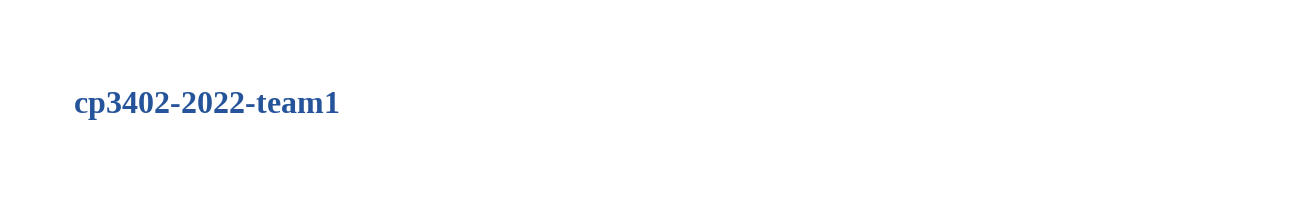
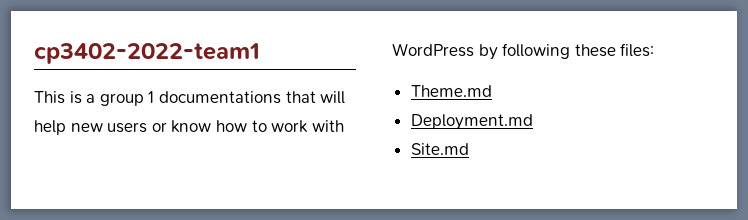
(340, 106) none -> [34,91,346,106] [34,120,344,135] [392,43,655,60] [410,85,492,97] [410,114,533,130] [410,143,469,155] // This is a group 1 documentations that will help new users or know how to work with WordPress by following these files: // Theme.md // Deployment.md // Site.md

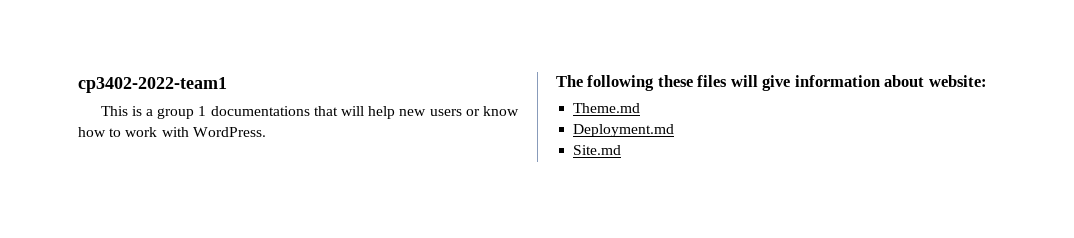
[392,43,655,60] WordPress by following these files: -> [192,127,266,137] [556,75,987,91] WordPress. // The following these files will give information about website:

